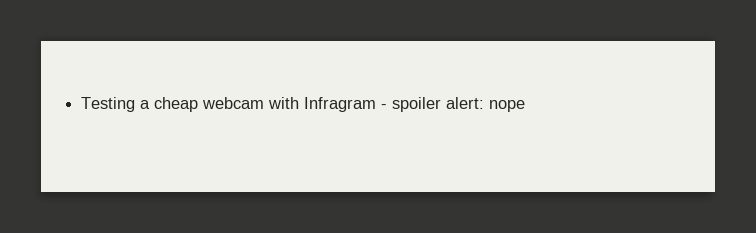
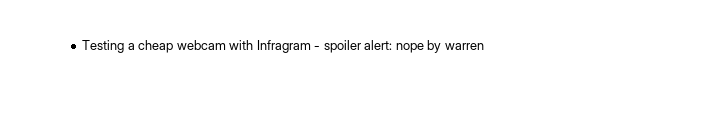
(526, 106) none -> [427,40,484,53] by warren

